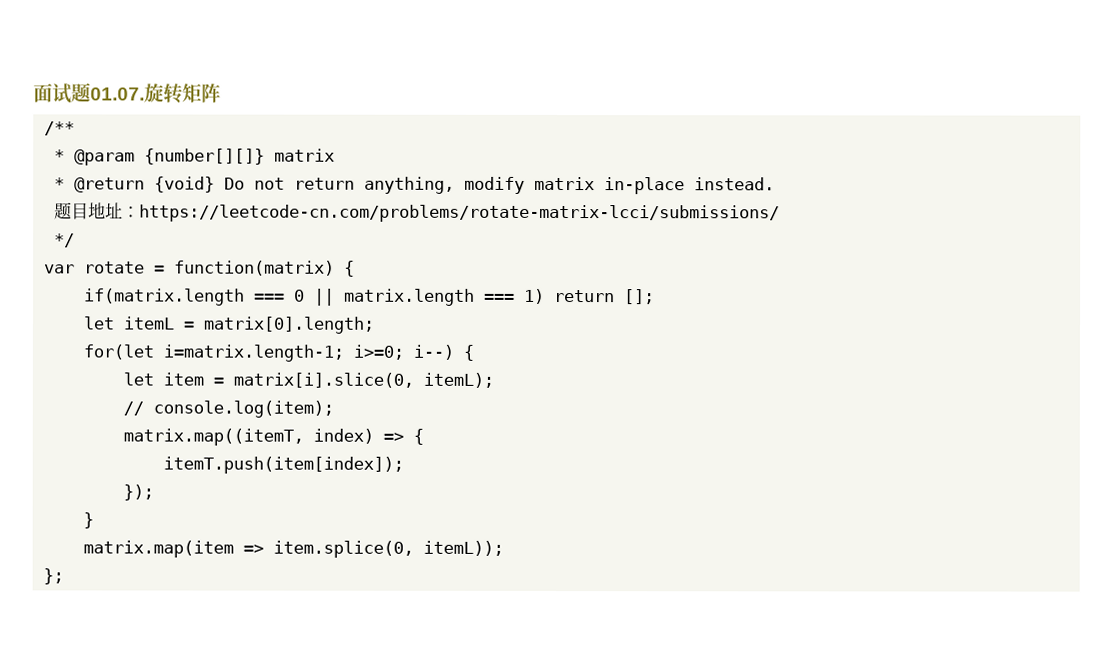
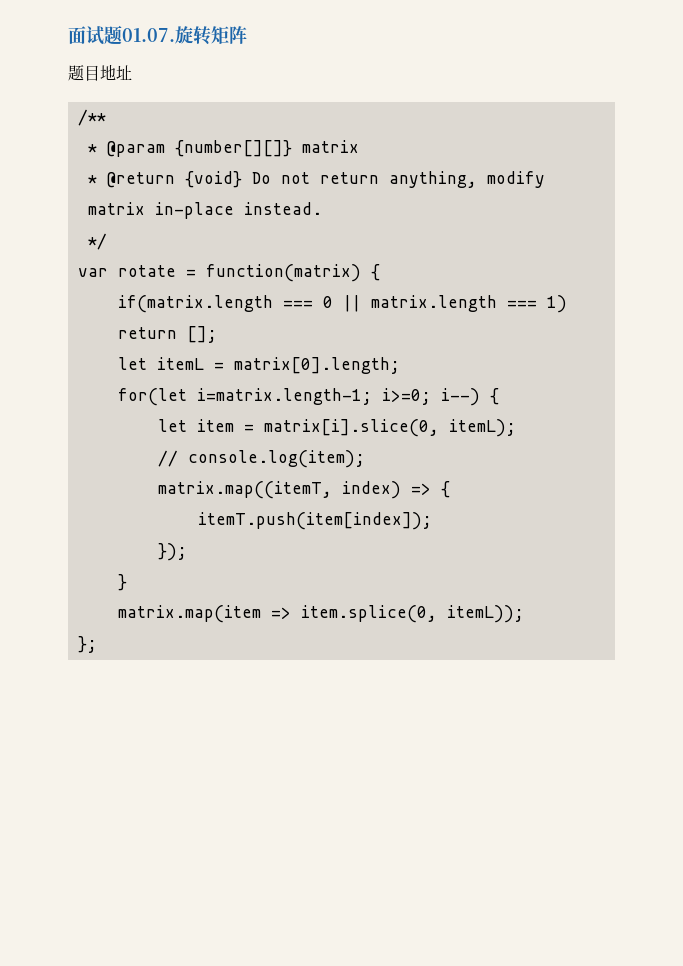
(221, 93) none -> [68,64,132,81] // 题目地址
[53,202,780,223] // 题目地址：https://leetcode-cn.com/problems/rotate-matrix-lcci/submissions/ -> (322, 208) none

